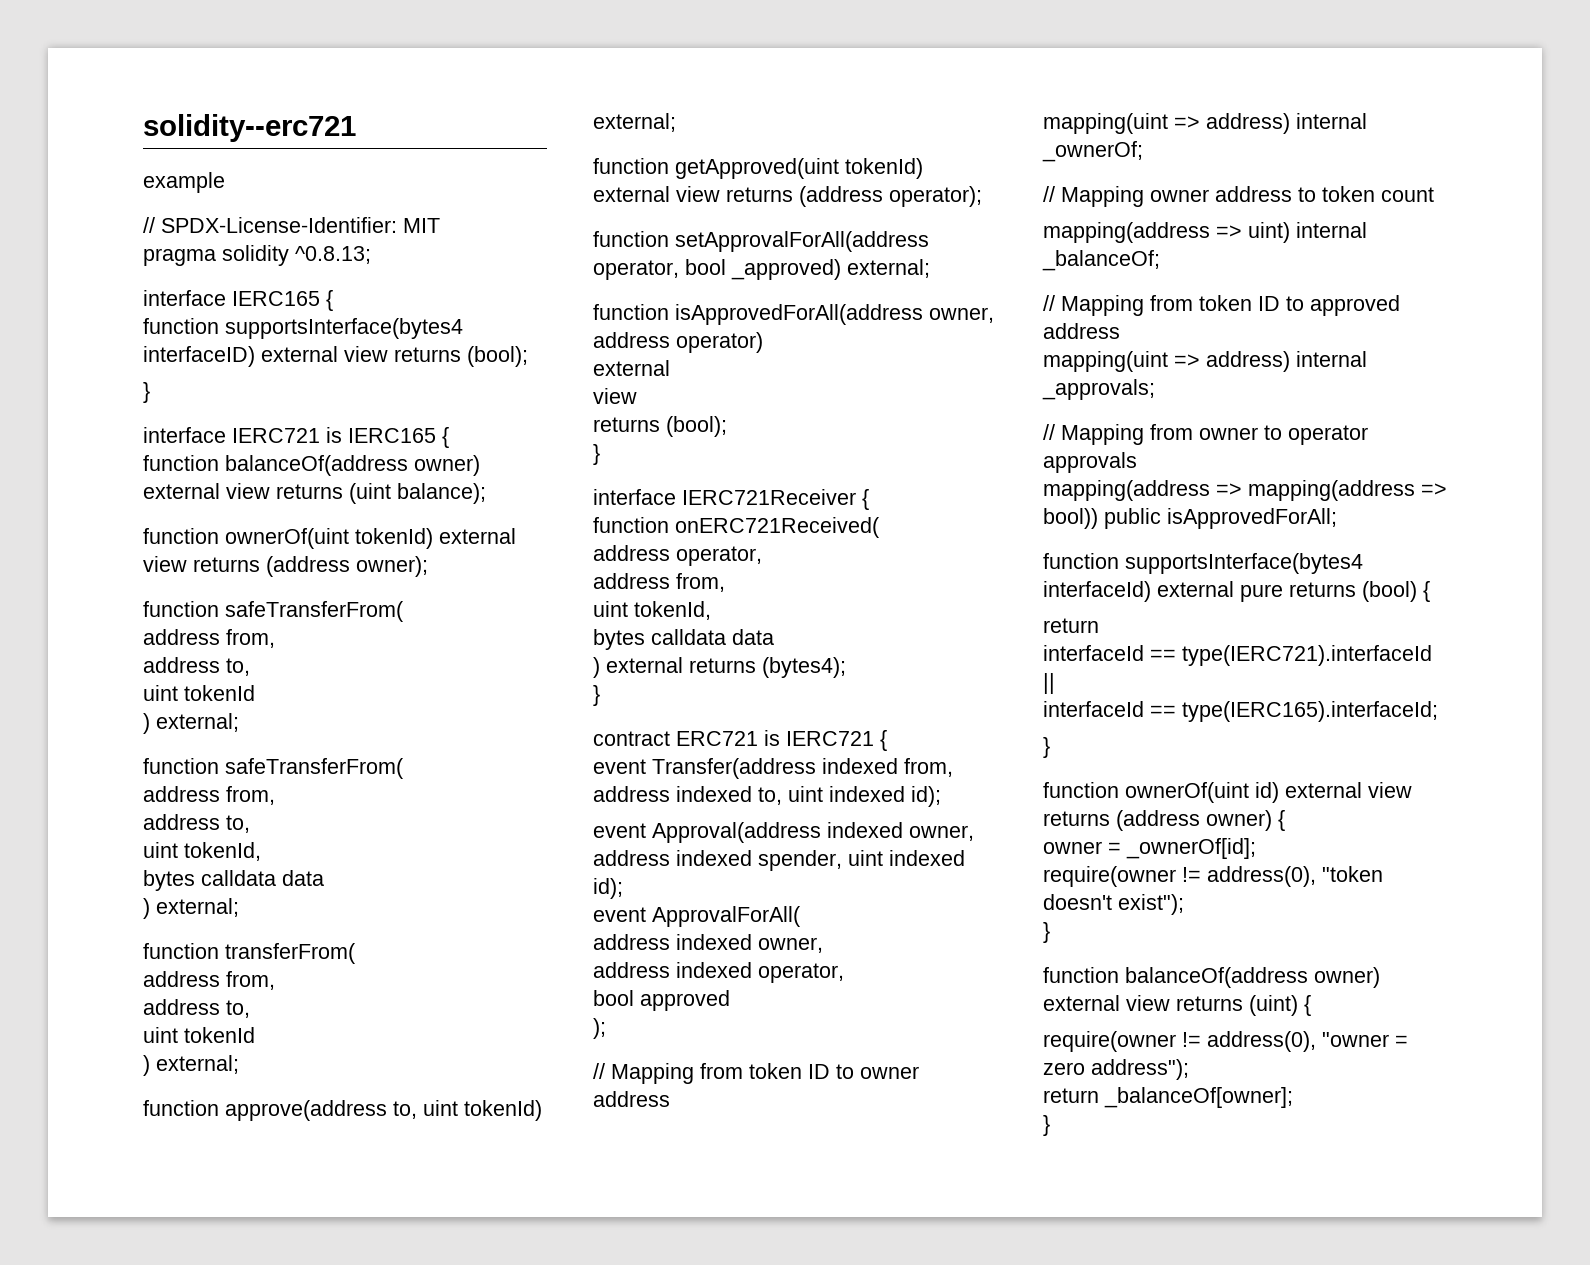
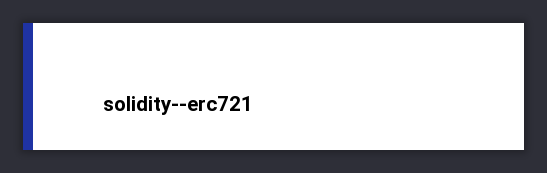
[143,172,225,193] [143,217,440,233] [143,245,371,266] [143,290,333,311] [143,318,463,339] [143,346,528,367] [143,382,150,403] [143,427,449,448] [143,455,480,476] [143,483,486,504] [143,528,516,549] [143,556,428,577] [143,601,404,622] [143,629,275,648] [143,657,250,676] [143,685,255,701] [143,713,239,734] [143,758,404,779] [143,786,275,805] [143,814,250,833] [143,842,261,861] [143,870,324,891] [143,898,239,919] [143,943,356,964] [143,971,275,990] [143,999,250,1018] [143,1027,255,1043] [143,1055,239,1076] [143,1100,542,1121] [593,113,676,132] [593,158,923,179] [593,186,982,207] [593,231,929,252] [593,259,930,280] [593,304,994,325] [593,332,763,353] [593,360,670,376] [593,388,637,404] [593,416,727,437] [593,444,600,465] [593,489,869,510] [593,517,880,538] [593,545,762,566] [593,573,725,592] [593,601,711,620] [593,629,774,650] [593,657,846,678] [593,685,600,706] [593,730,887,751] [593,758,953,779] [593,786,941,807] [593,822,974,843] [593,850,965,871] [593,878,623,899] [593,906,801,927] [593,934,823,953] [593,962,844,983] [593,990,730,1011] [593,1018,606,1039] [593,1063,919,1084] [593,1091,670,1107] [1043,113,1367,134] [1042,141,1143,162] [1043,186,1434,207] [1043,222,1367,243] [1042,250,1160,271] [1043,295,1400,316] [1043,323,1120,339] [1043,351,1367,372] [1042,379,1155,400] [1043,424,1368,445] [1043,452,1137,473] [1043,480,1447,501] [1043,508,1337,529] [1043,553,1363,574] [1043,581,1430,602] [1043,618,1099,633] [1043,645,1432,666] [1043,673,1055,694] [1043,701,1438,722] [1043,737,1050,758] [1043,782,1412,803] [1043,810,1285,831] [1043,838,1256,859] [1043,866,1383,887] [1043,894,1184,915] [1043,922,1050,943] [1043,967,1380,988] [1043,995,1311,1016] [1043,1031,1408,1052] [1043,1059,1189,1080] [1043,1087,1293,1108] [1043,1115,1050,1136] // example // // SPDX-License-Identifier: MIT // pragma solidity ^0.8.13; // interface IERC165 { // function supportsInterface(bytes4 interfaceID) external view returns (bool); // } // interface IERC721 is IERC165 { // function balanceOf(address owner) external view returns (uint balance); // function ownerOf(uint tokenId) external view returns (address owner); // function safeTransferFrom( // address from, // address to, // uint tokenId // ) external; // function safeTransferFrom( // address from, // address to, // uint tokenId, // bytes calldata data // ) external; // function transferFrom( // address from, // address to, // uint tokenId // ) external; // function approve(address to, uint tokenId) external; // function getApproved(uint tokenId) external view returns (address operator); // function setApprovalForAll(address operator, bool _approved) external; // function isApprovedForAll(address owner, address operator) // external // view // returns (bool); // } // interface IERC721Receiver { // function onERC721Received( // address operator, // address from, // uint tokenId, // bytes calldata data // ) external returns (bytes4); // } // contract ERC721 is IERC721 { // event Transfer(address indexed from, address indexed to, uint indexed id); // event Approval(address indexed owner, address indexed spender, uint indexed id); // event ApprovalForAll( // address indexed owner, // address indexed operator, // bool approved // ); // // Mapping from token ID to owner address // mapping(uint => address) internal _ownerOf; // // Mapping owner address to token count // mapping(address => uint) internal _balanceOf; // // Mapping from token ID to approved address // mapping(uint => address) internal _approvals; // // Mapping from owner to operator approvals // mapping(address => mapping(address => bool)) public isApprovedForAll; // function supportsInterface(bytes4 interfaceId) external pure returns (bool) { // return // interfaceId == type(IERC721).interfaceId || // interfaceId == type(IERC165).interfaceId; // } // function ownerOf(uint id) external view returns (address owner) { // owner = _ownerOf[id]; // require(owner != address(0), "token doesn't exist"); // } // function balanceOf(address owner) external view returns (uint) { // require(owner != address(0), "owner = zero address"); // return _balanceOf[owner]; // } -> (253, 105) none

